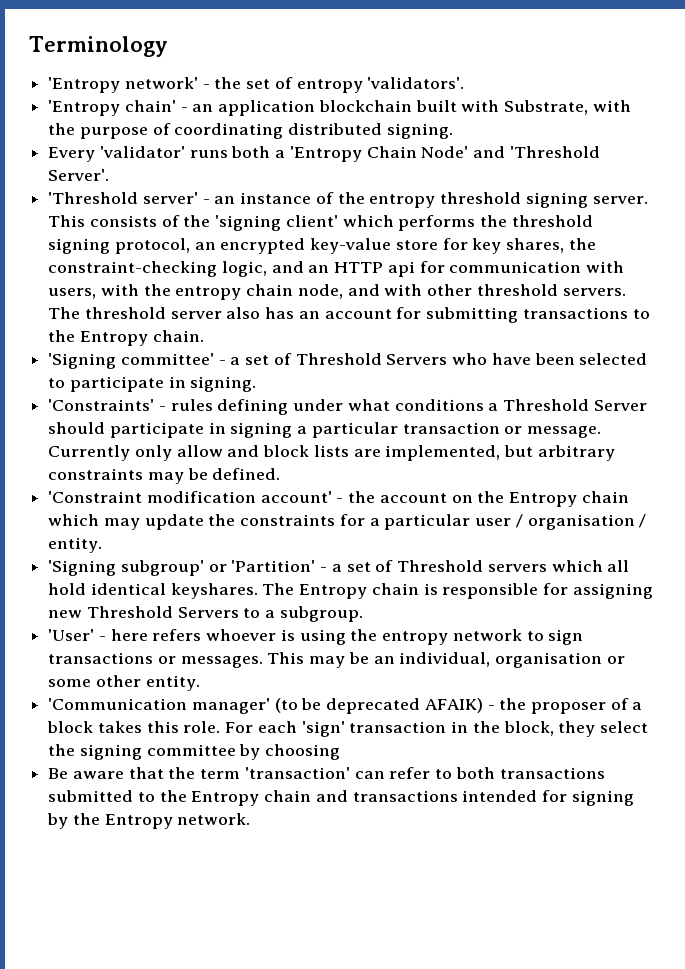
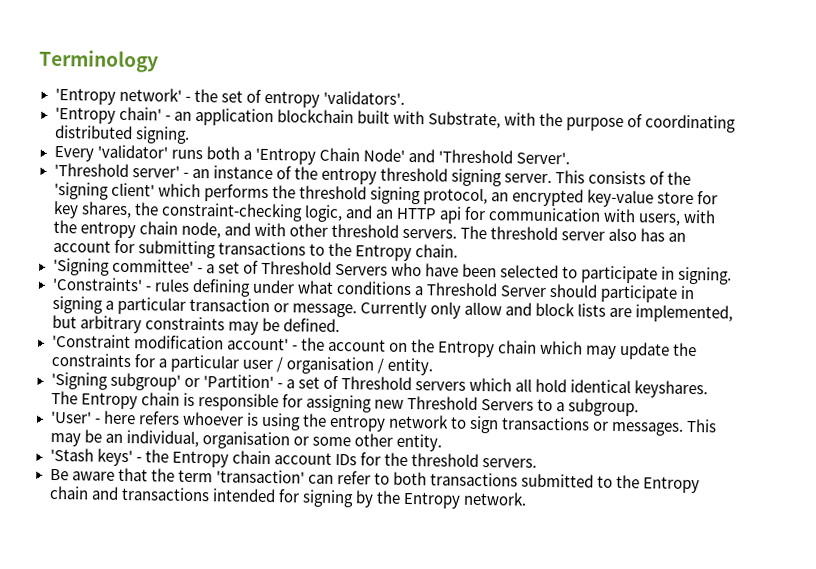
[48,698,643,714] [47,721,648,737] [48,744,341,760] 'Communication manager' (to be deprecated AFAIK) - the proposer of a block takes this role. For each 'sign' transaction in the block, they select the signing committee by choosing -> [49,447,538,468] 'Stash keys' - the Entropy chain account IDs for the threshold servers.

